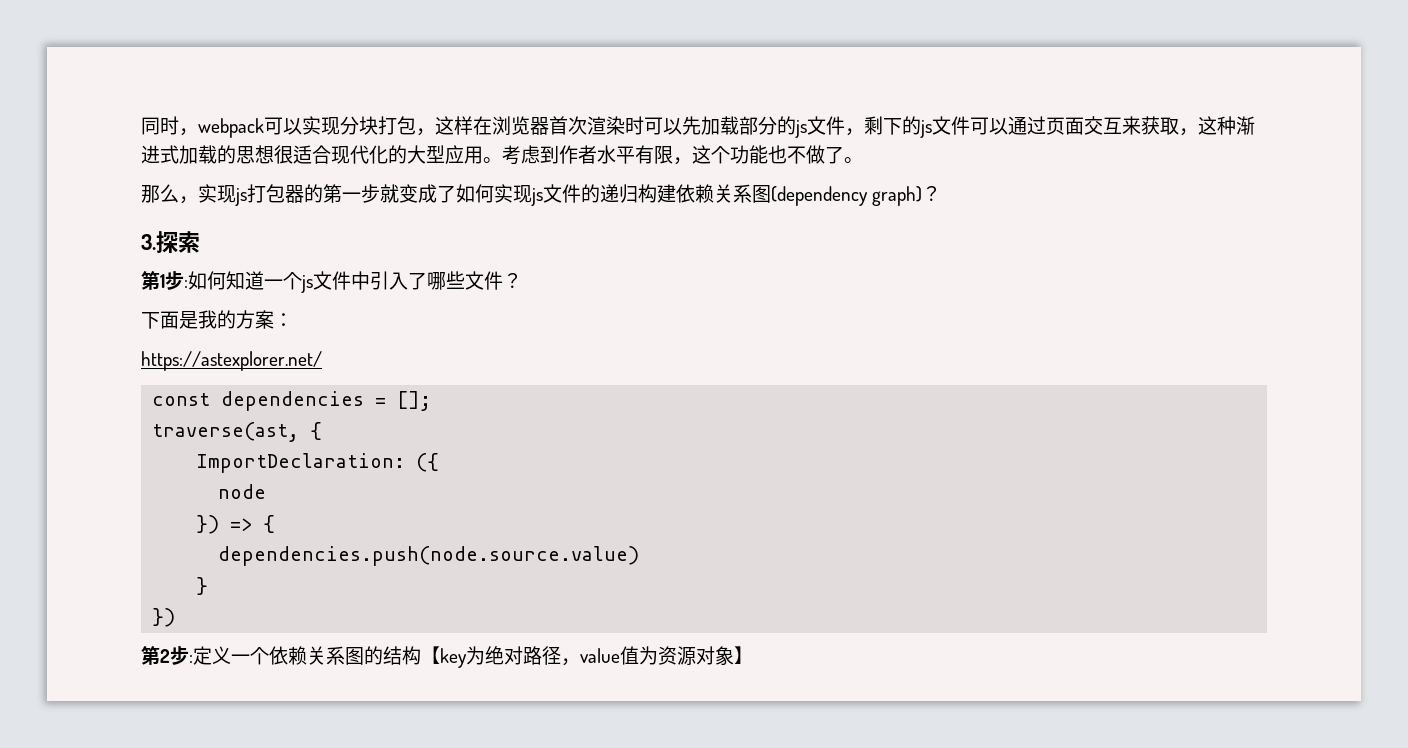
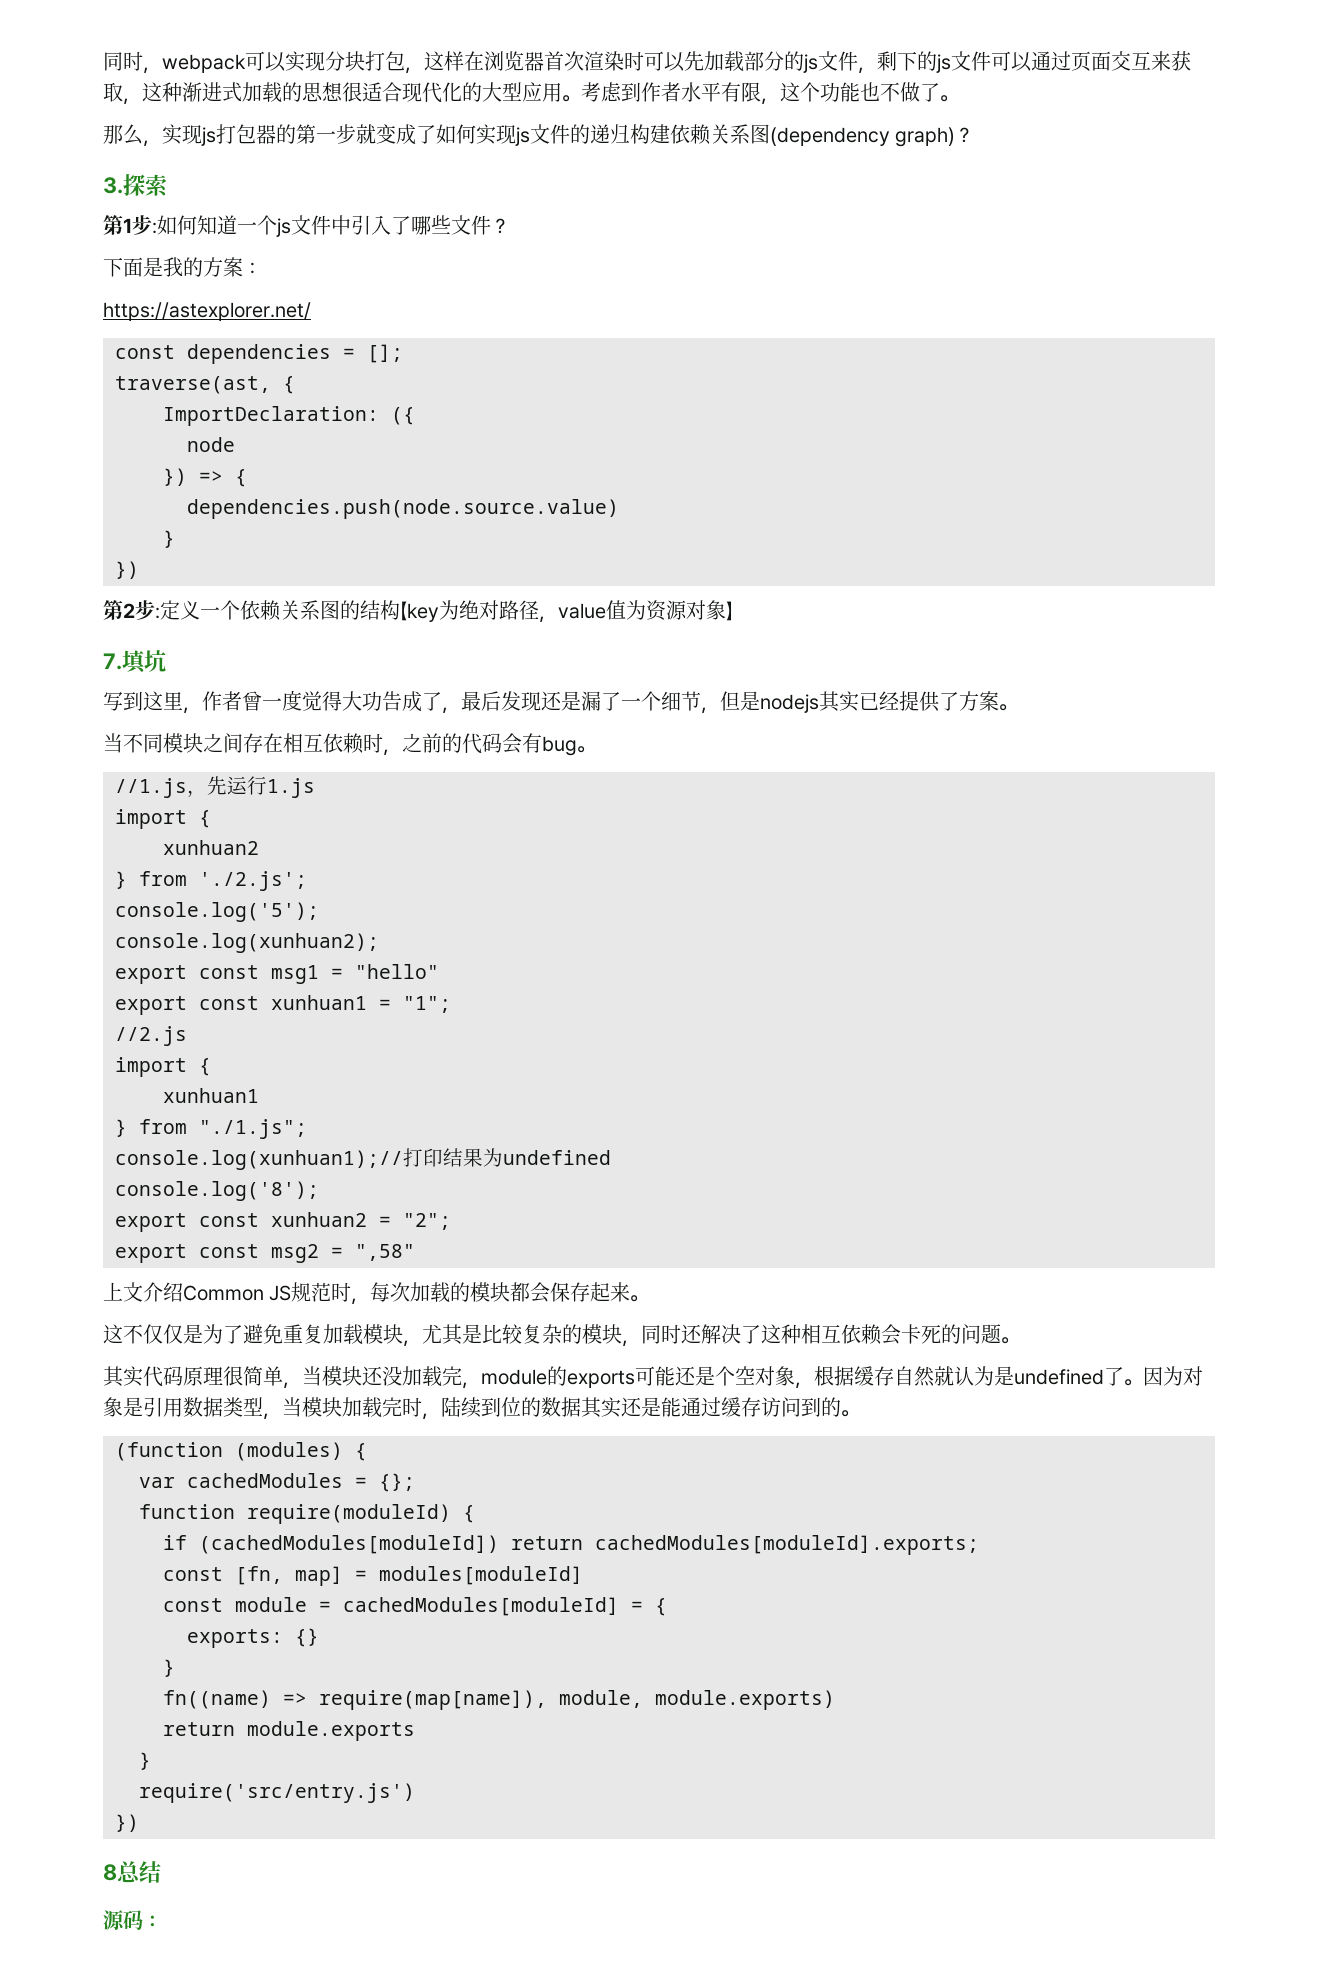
(753, 655) none -> [103,650,166,674] [103,690,1018,714] [103,733,596,756] [115,776,315,798] [115,809,211,829] [163,840,259,855] [115,871,307,891] [115,902,319,922] [115,933,379,953] [115,964,439,984] [115,995,451,1015] [115,1026,187,1046] [115,1057,211,1077] [163,1088,259,1103] [115,1119,307,1139] [115,1148,611,1170] [115,1181,319,1201] [115,1212,451,1232] [115,1244,415,1263] [103,1282,650,1305] [103,1324,1020,1347] [103,1366,1203,1389] [103,1397,860,1420] [115,1442,367,1461] [139,1473,415,1492] [139,1504,475,1524] [163,1535,979,1555] [163,1566,583,1586] [163,1597,667,1616] [187,1628,319,1648] [163,1659,175,1677] [163,1690,835,1710] [163,1721,415,1741] [139,1752,151,1770] [139,1783,415,1803] [115,1814,139,1832] [103,1861,161,1883] [103,1910,162,1930] // 7.填坑 // 写到这里，作者曾一度觉得大功告成了，最后发现还是漏了一个细节，但是nodejs其实已经提供了方案。 // 当不同模块之间存在相互依赖时，之前的代码会有bug。 // //1.js，先运行1.js // import { // xunhuan2 // } from './2.js'; // console.log('5'); // console.log(xunhuan2); // export const msg1 = "hello" // export const xunhuan1 = "1"; // //2.js // import { // xunhuan1 // } from "./1.js"; // console.log(xunhuan1);//打印结果为undefined // console.log('8'); // export const xunhuan2 = "2"; // export const msg2 = ",58" // 上文介绍Common JS规范时，每次加载的模块都会保存起来。 // 这不仅仅是为了避免重复加载模块，尤其是比较复杂的模块，同时还解决了这种相互依赖会卡死的问题。 // 其实代码原理很简单，当模块还没加载完，module的exports可能还是个空对象，根据缓存自然就认为是undefined了。因为对象是引用数据类型，当模块加载完时，陆续到位的数据其实还是能通过缓存访问到的。 // (function (modules) { // var cachedModules = {}; // function require(moduleId) { // if (cachedModules[moduleId]) return cachedModules[moduleId].exports; // const [fn, map] = modules[moduleId] // const module = cachedModules[moduleId] = { // exports: {} // } // fn((name) => require(map[name]), module, module.exports) // return module.exports // } // require('src/entry.js') // }) // 8总结 // 源码：

